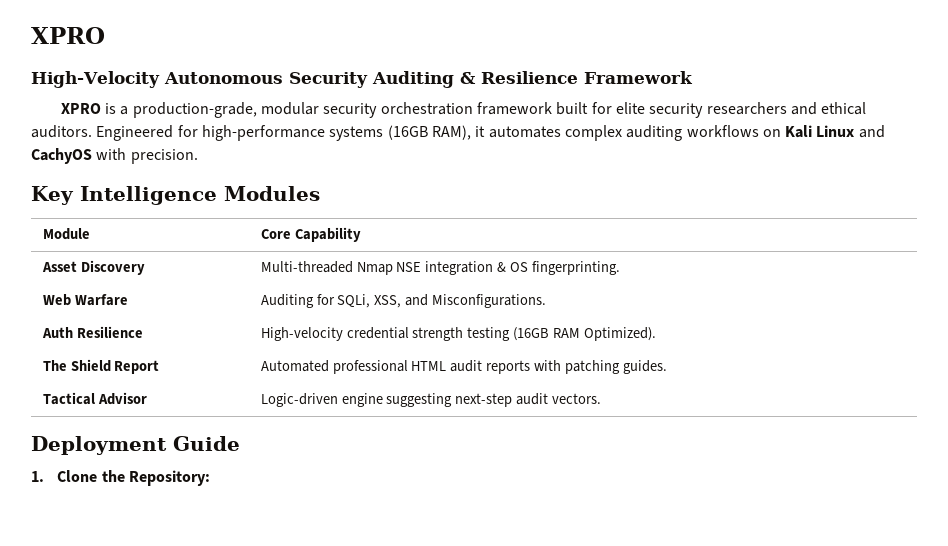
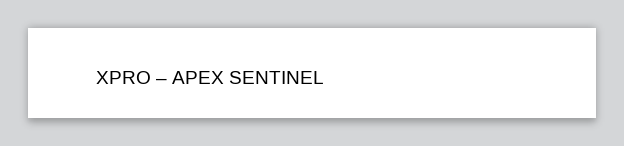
[31,27,105,44] [31,71,693,88] [60,102,867,118] [31,125,885,141] [31,148,198,164] [31,186,320,205] [42,228,90,240] [260,227,361,242] [41,260,145,275] [260,261,621,275] [42,294,128,306] [260,294,547,308] [41,326,143,338] [260,327,657,341] [42,359,160,374] [260,360,668,374] [42,392,147,405] [260,393,602,407] [31,436,240,455] [31,470,211,486] XPRO // High-Velocity Autonomous Security Auditing & Resilience Framework // XPRO is a production-grade, modular security orchestration framework built for elite security researchers and ethical auditors. Engineered for high-performance systems (16GB RAM), it automates complex auditing workflows on Kali Linux and CachyOS with precision. // Key Intelligence Modules // Module | Core Capability // Asset Discovery | Multi-threaded Nmap NSE integration & OS fingerprinting. // Web Warfare | Auditing for SQLi, XSS, and Misconfigurations. // Auth Resilience | High-velocity credential strength testing (16GB RAM Optimized). // The Shield Report | Automated professional HTML audit reports with patching guides. // Tactical Advisor | Logic-driven engine suggesting next-step audit vectors. // Deployment Guide // 1. Clone the Repository: -> [96,71,325,84] XPRO – APEX SENTINEL

